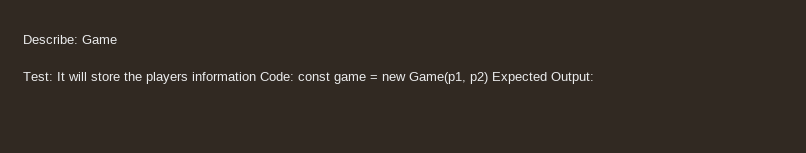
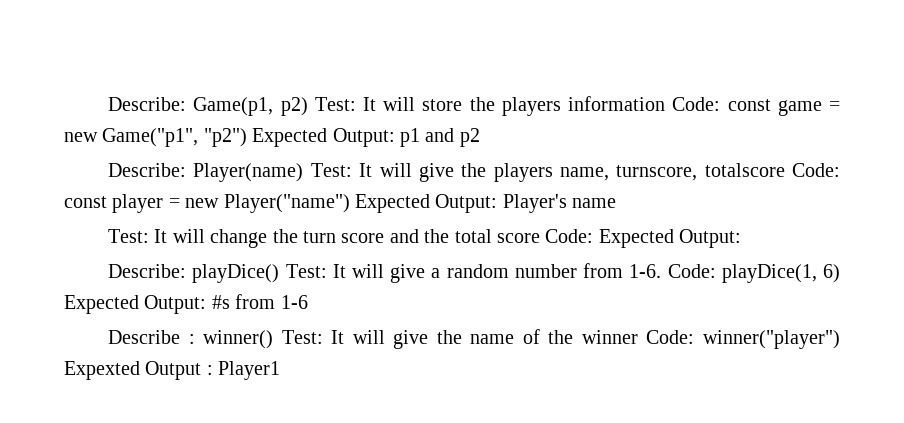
[23,35,117,44] Describe: Game // -> [108,97,308,116] Describe: Game(p1, p2)
[409,72,594,84] Game(p1, p2) Expected Output: -> [102,128,480,147] [108,163,841,182] [64,194,617,213] [108,229,742,248] [108,263,840,283] [64,294,308,314] [108,329,840,349] [64,361,281,380] Game("p1", "p2") Expected Output: p1 and p2 // Describe: Player(name) Test: It will give the players name, turnscore, totalscore Code: const player = new Player("name") Expected Output: Player's name // Test: It will change the turn score and the total score Code: Expected Output: // Describe: playDice() Test: It will give a random number from 1-6. Code: playDice(1, 6) Expected Output: #s from 1-6 // Describe : winner() Test: It will give the name of the winner Code: winner("player") Expexted Output : Player1

